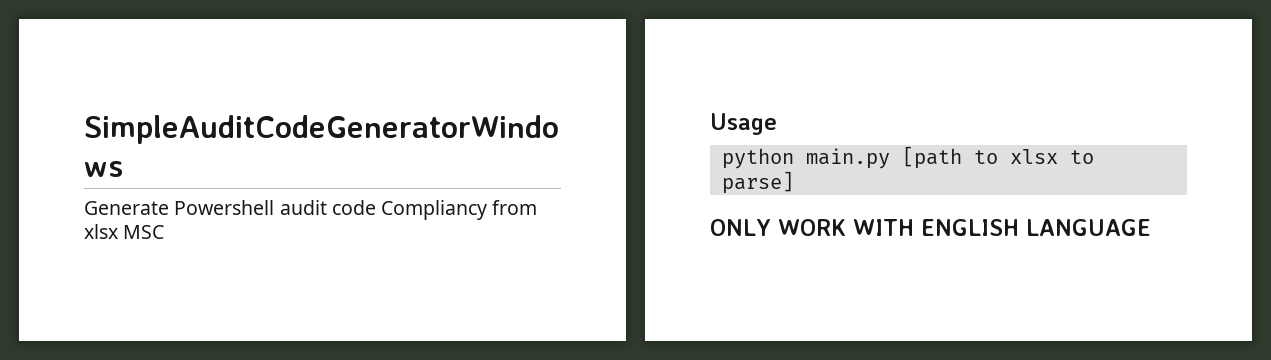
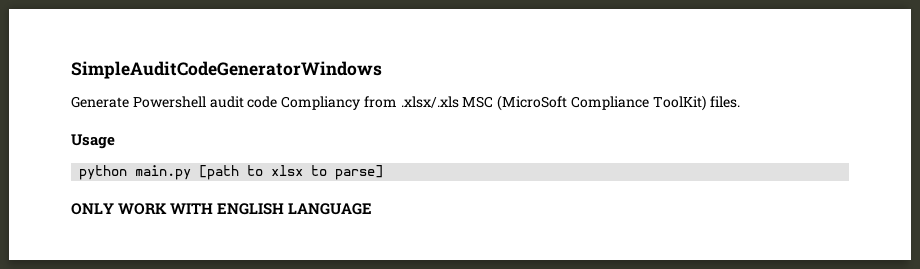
[84,224,118,239] xlsx -> [400,96,459,108] .xlsx/.xls
(165, 232) none -> [497,95,740,111] (MicroSoft Compliance ToolKit) files.

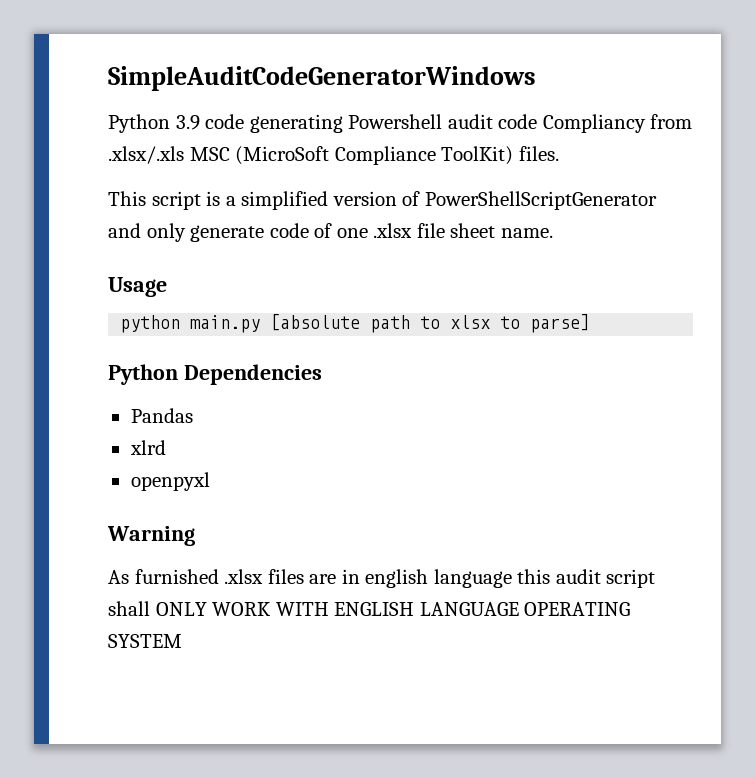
[71,96,129,108] Generate -> [108,114,343,133] Python 3.9 code generating
(740, 102) none -> [108,191,657,210] [108,223,553,242] // This script is a simplified version of PowerShellScriptGenerator and only generate code of one .xlsx file sheet name.
[199,165,240,180] [path -> [270,314,411,333] [absolute path
(384, 172) none -> [108,364,322,385] [130,408,193,423] [129,440,166,455] [130,472,210,491] [107,526,195,546] [108,569,656,588] [108,601,150,616] Python Dependencies // Pandas // xlrd // openpyxl // Warning // As furnished .xlsx files are in english language this audit script shall
(373, 209) none -> [524,602,631,616] [108,634,182,648] OPERATING SYSTEM

